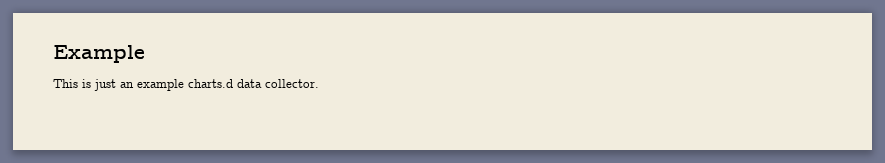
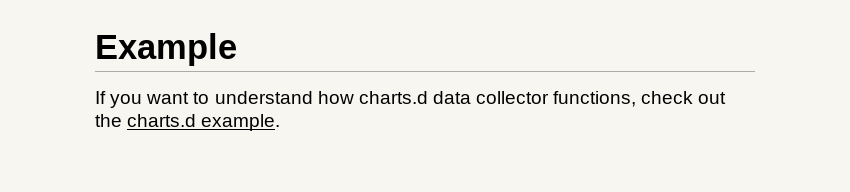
[53,79,319,91] This is just an example charts.d data collector. -> [95,91,727,108] [95,114,281,131] If you want to understand how charts.d data collector functions, check out the charts.d example.

